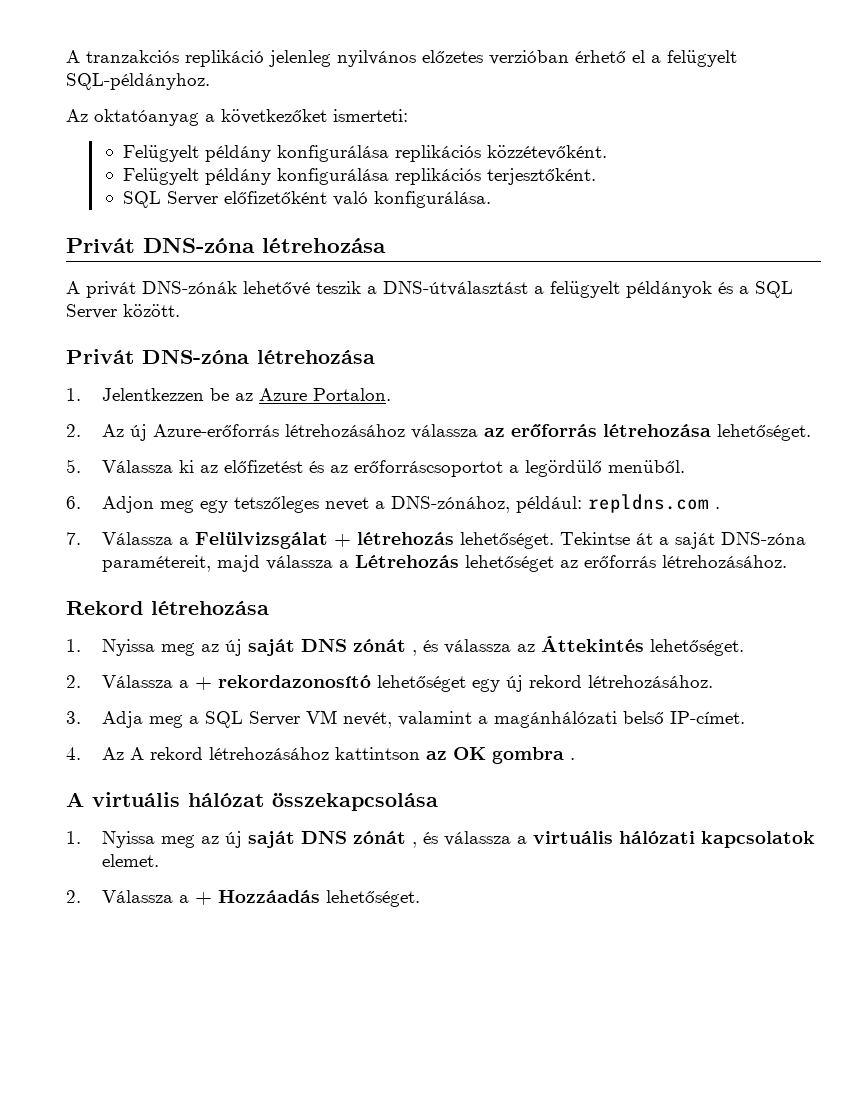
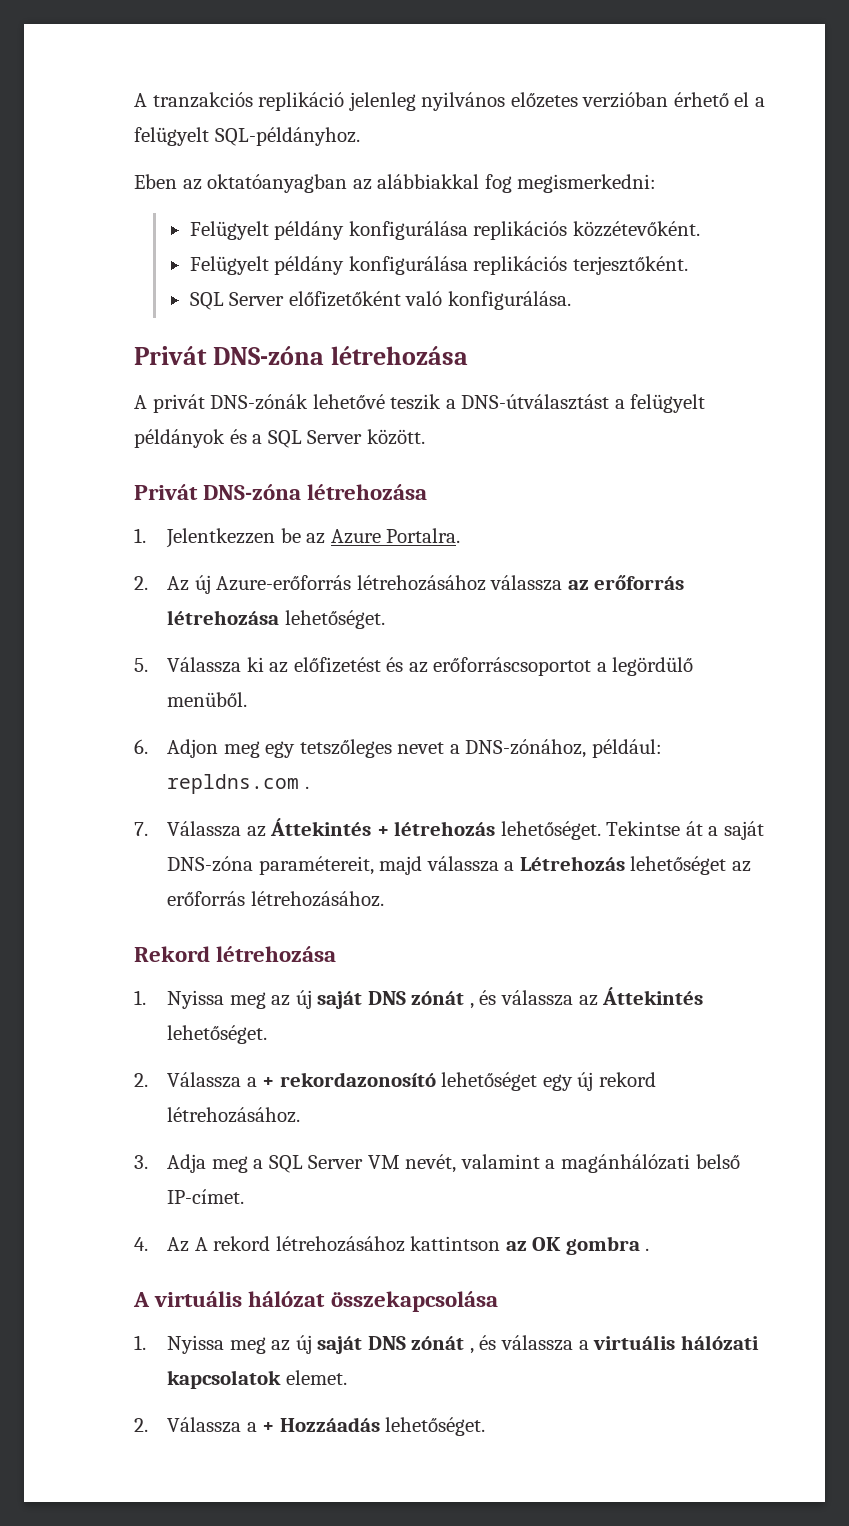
[66,109,408,126] Az oktatóanyag a következőket ismerteti: -> [134,174,657,193] Eben az oktatóanyagban az alábbiakkal fog megismerkedni:
[313,388,392,401] Portalon. -> [386,528,461,543] Portalra.
[179,532,329,549] a Felülvizsgálat -> [246,818,372,837] az Áttekintés

